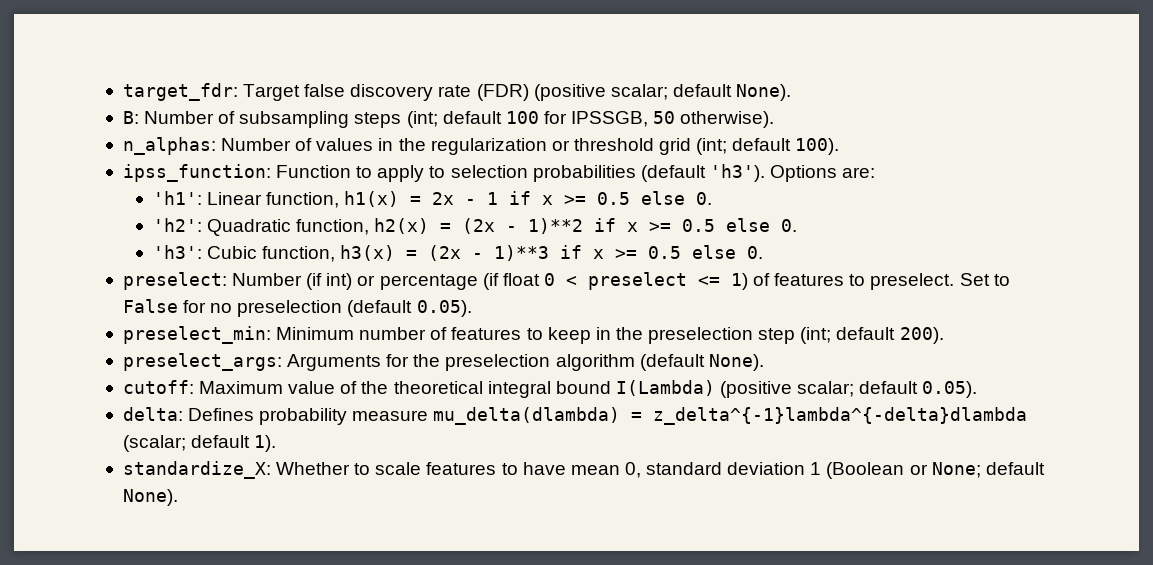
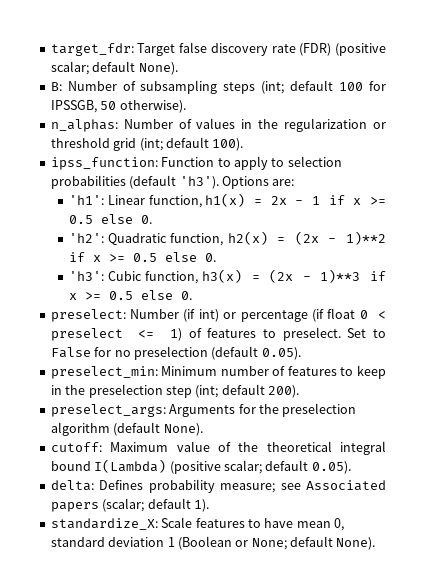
[352,407,1028,425] measure mu_delta(dlambda) = z_delta^{-1}lambda^{-delta}dlambda -> [220,480,386,493] [50,502,99,512] measure; see Associated papers
[276,462,422,475] Whether to scale -> [161,517,193,528] Scale

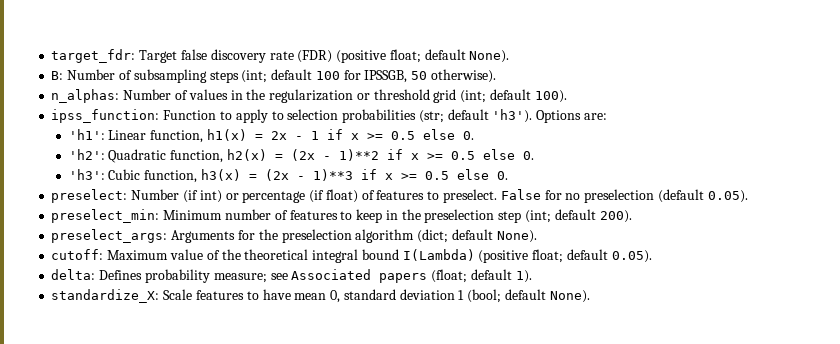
[50,61,89,75] scalar; -> [389,49,421,63] float;
[129,175,177,189] (default -> [418,109,489,123] (str; default
[327,308,386,319] [50,328,183,341] float 0 < preselect <= 1) -> [325,189,358,203] float)
[347,328,386,338] Set to -> (497, 196) none
[113,422,161,436] (default -> [417,229,493,243] (dict; default
[223,460,262,474] scalar; -> [532,249,564,263] float;
[102,498,145,512] (scalar; -> [431,269,468,283] (float;
[177,536,287,550] (Boolean or None; -> [467,289,502,303] (bool;

